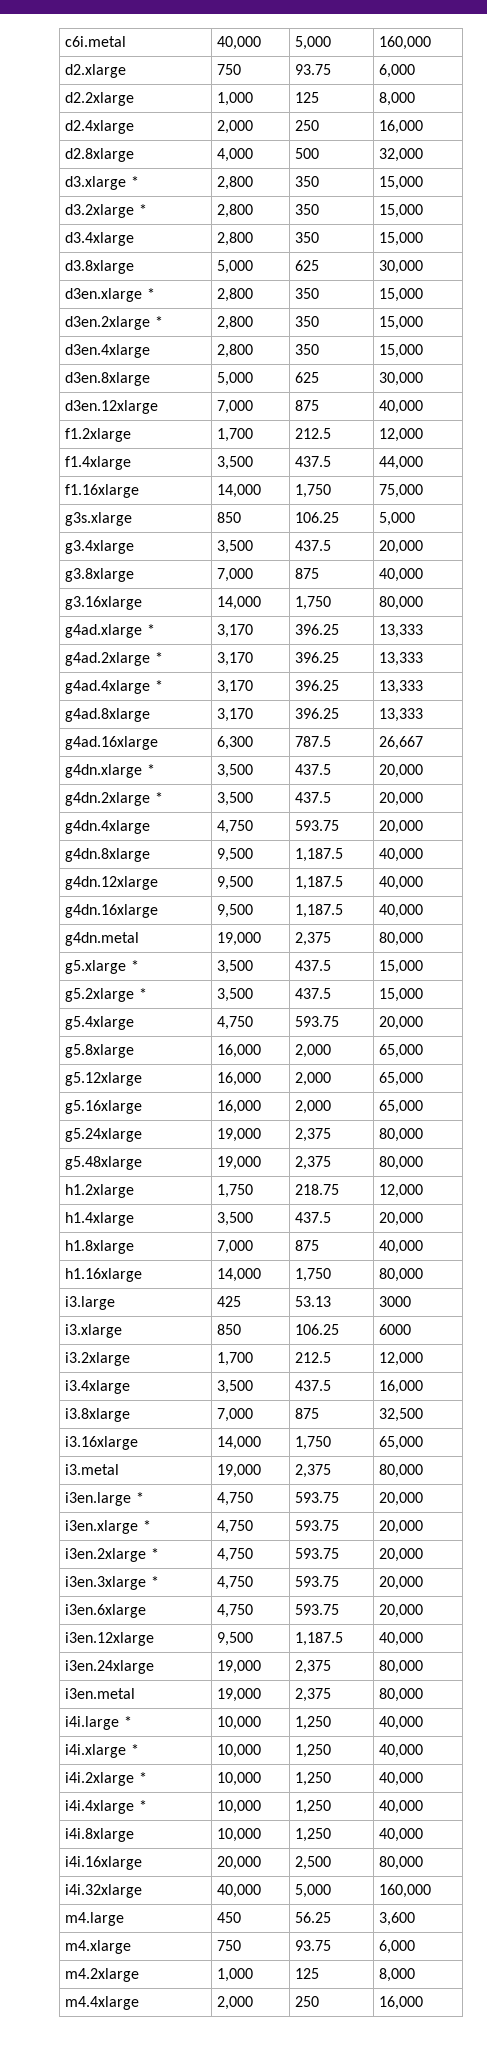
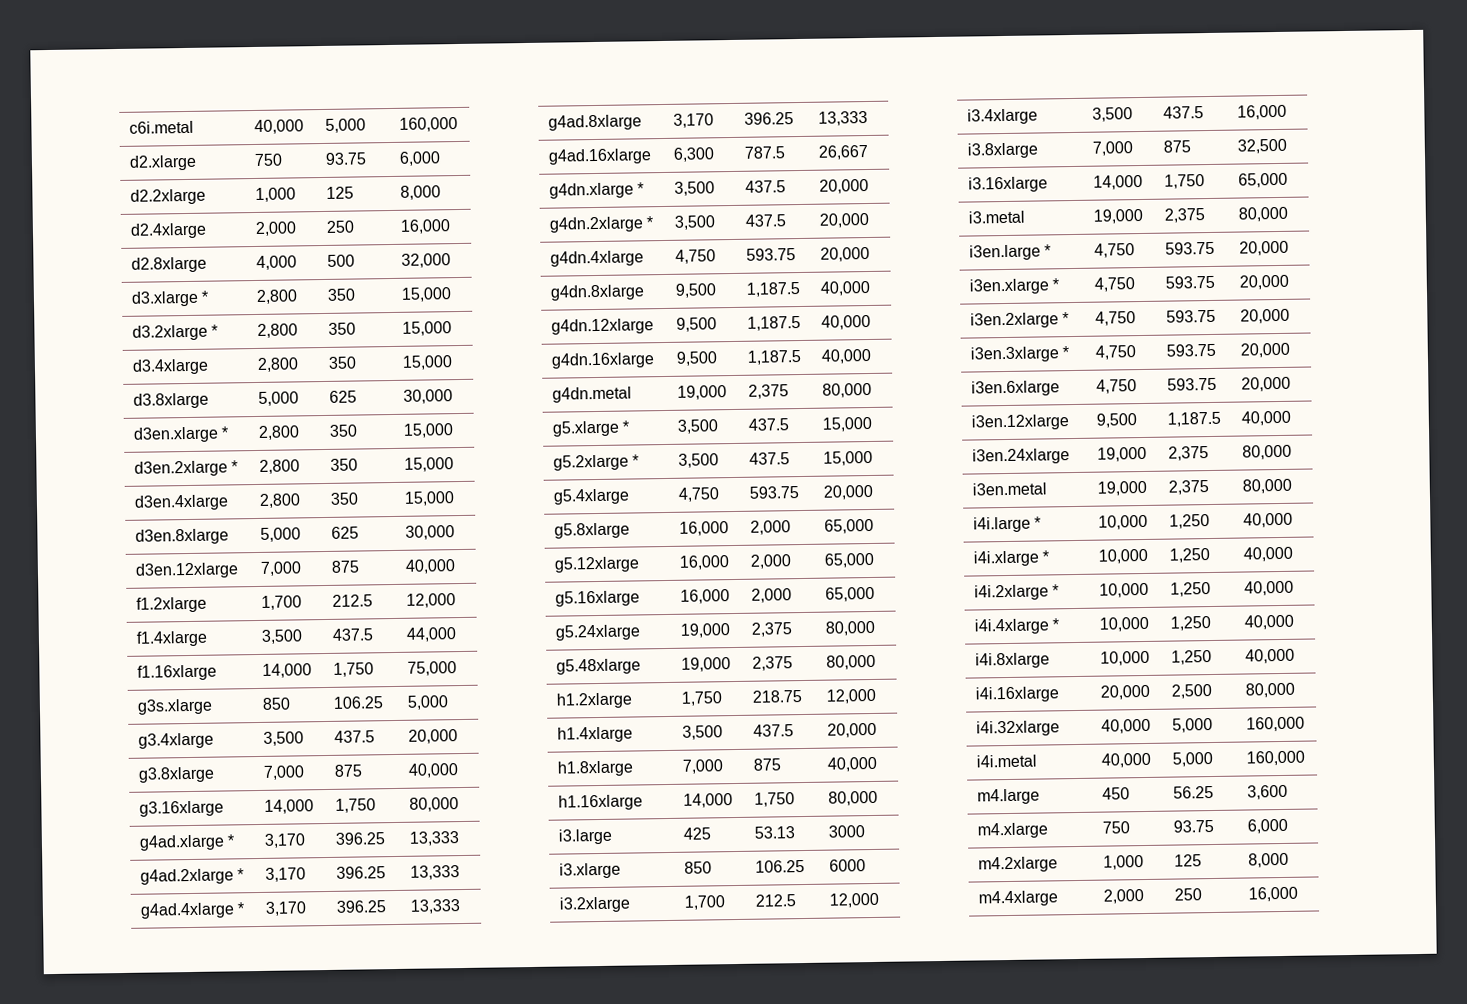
(432, 1891) none -> [976,754,1038,768] [1101,752,1152,768] [1172,751,1214,767] [1246,750,1306,766] // i4i.metal | 40,000 | 5,000 | 160,000

